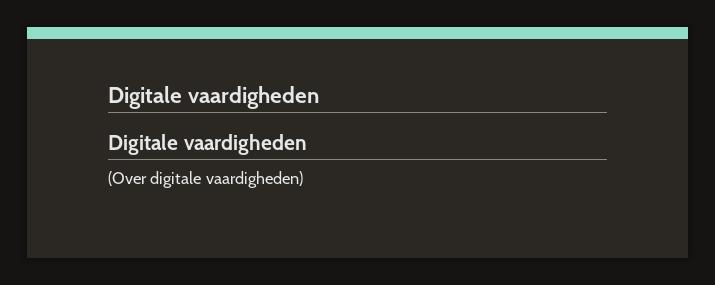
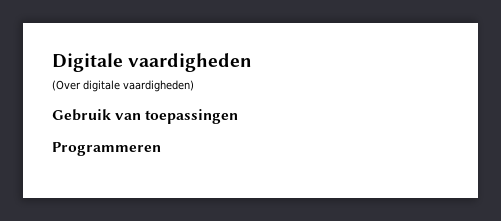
[108,86,320,109] [108,134,307,155] Digitale vaardigheden // Digitale vaardigheden -> [52,53,253,72] Digitale vaardigheden
(303, 179) none -> [52,109,239,124] [52,142,161,156] // Gebruik van toepassingen // Programmeren

